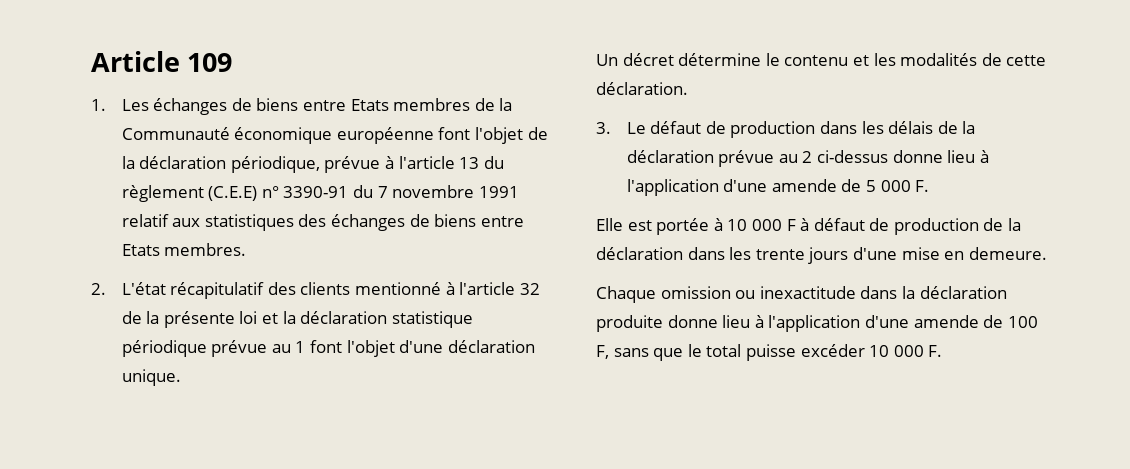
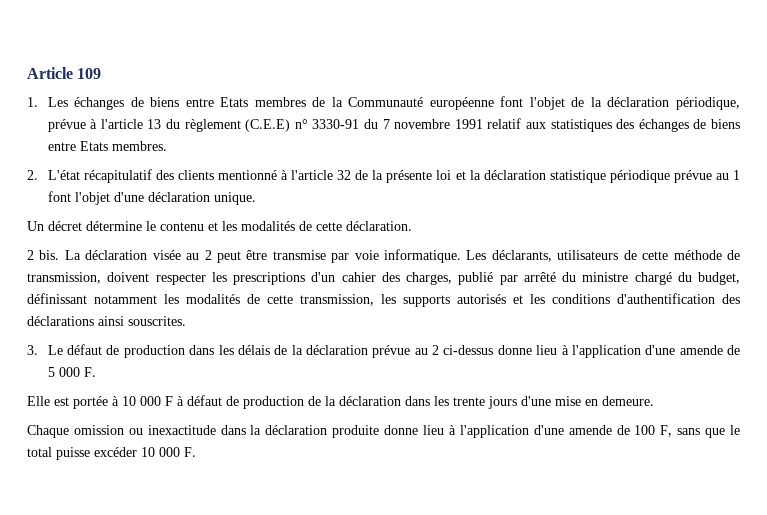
[234,127,333,144] économique -> (424, 102) none
[283,186,349,198] 3390-91 -> [312,119,360,129] 3330-91
(688, 88) none -> [27,249,741,263] [27,272,740,285] [27,293,740,307] [27,316,186,326] // 2 bis. La déclaration visée au 2 peut être transmise par voie informatique. Les déclarants, utilisateurs de cette méthode de transmission, doivent respecter les prescriptions d'un cahier des charges, publié par arrêté du ministre chargé du budget, définissant notamment les modalités de cette transmission, les supports autorisés et les conditions d'authentification des déclarations ainsi souscrites.

